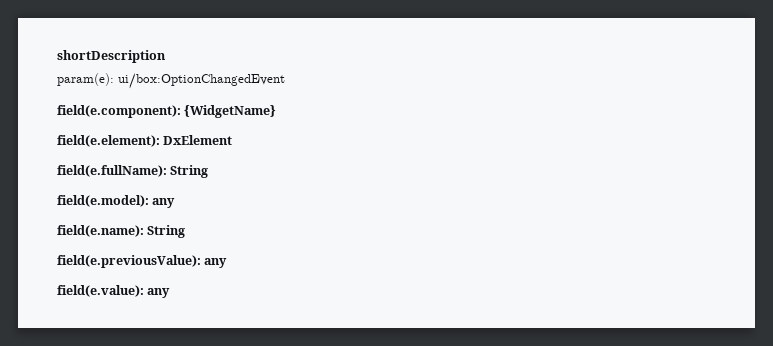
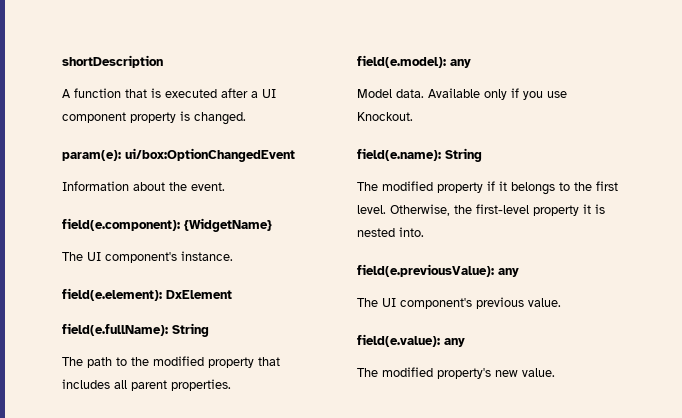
[57,73,285,89] [57,105,277,118] [57,135,233,147] [57,165,209,178] [57,195,176,208] [57,225,186,238] [57,255,228,268] [57,285,171,298] param(e): ui/box:OptionChangedEvent // field(e.component): {WidgetName} // field(e.element): DxElement // field(e.fullName): String // field(e.model): any // field(e.name): String // field(e.previousValue): any // field(e.value): any -> [62,88,276,98] [62,111,246,125] [62,148,295,162] [62,181,225,191] [62,218,272,232] [62,251,233,263] [62,288,232,301] [62,323,209,337] [62,356,280,368] [62,379,231,391] [357,55,471,68] [357,88,567,100] [357,112,413,121] [357,148,482,162] [357,181,618,195] [357,204,605,216] [357,227,424,237] [357,264,519,277] [357,297,561,309] [357,334,465,347] [357,367,555,379] A function that is executed after a UI component property is changed. // param(e): ui/box:OptionChangedEvent // Information about the event. // field(e.component): {WidgetName} // The UI component's instance. // field(e.element): DxElement // field(e.fullName): String // The path to the modified property that includes all parent properties. // field(e.model): any // Model data. Available only if you use Knockout. // field(e.name): String // The modified property if it belongs to the first level. Otherwise, the first-level property it is nested into. // field(e.previousValue): any // The UI component's previous value. // field(e.value): any // The modified property's new value.

